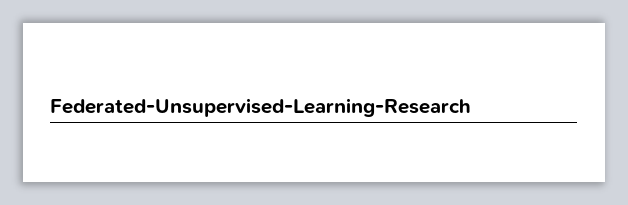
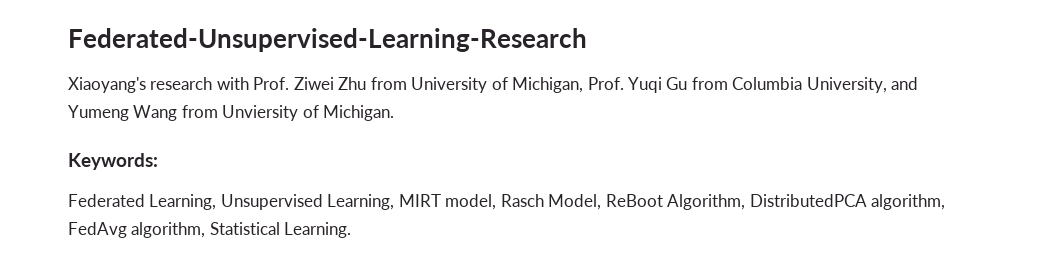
(471, 107) none -> [68,77,919,93] [68,105,395,121] [68,153,158,170] [68,194,946,210] [68,222,352,238] // Xiaoyang's research with Prof. Ziwei Zhu from University of Michigan, Prof. Yuqi Gu from Columbia University, and Yumeng Wang from Unviersity of Michigan. // Keywords: // Federated Learning, Unsupervised Learning, MIRT model, Rasch Model, ReBoot Algorithm, DistributedPCA algorithm, FedAvg algorithm, Statistical Learning.

